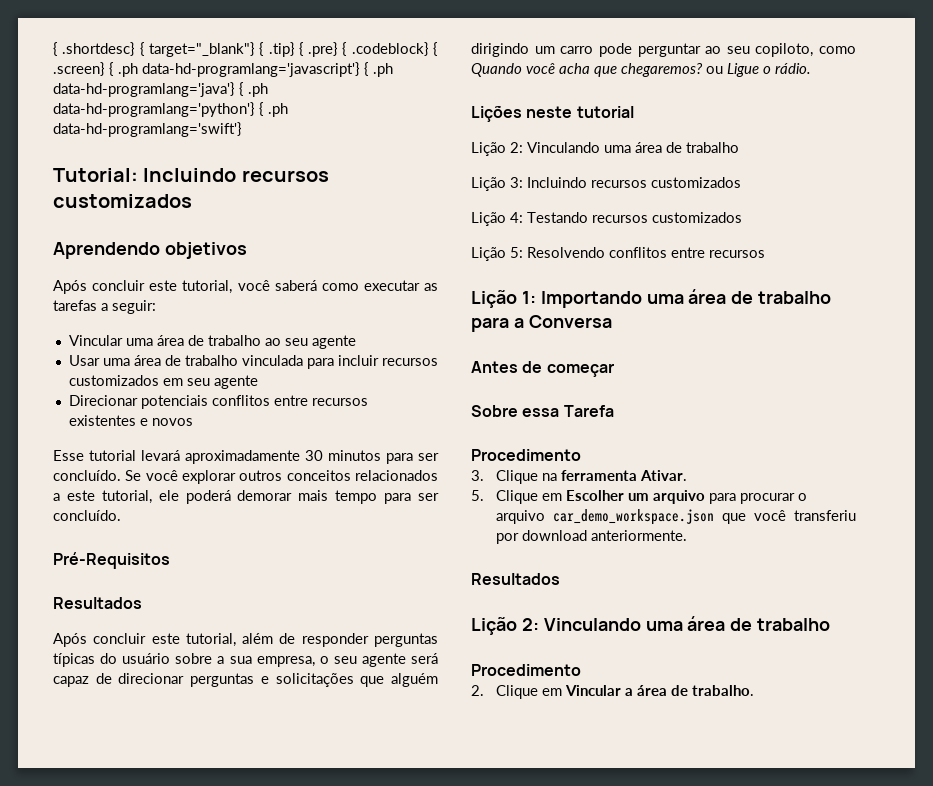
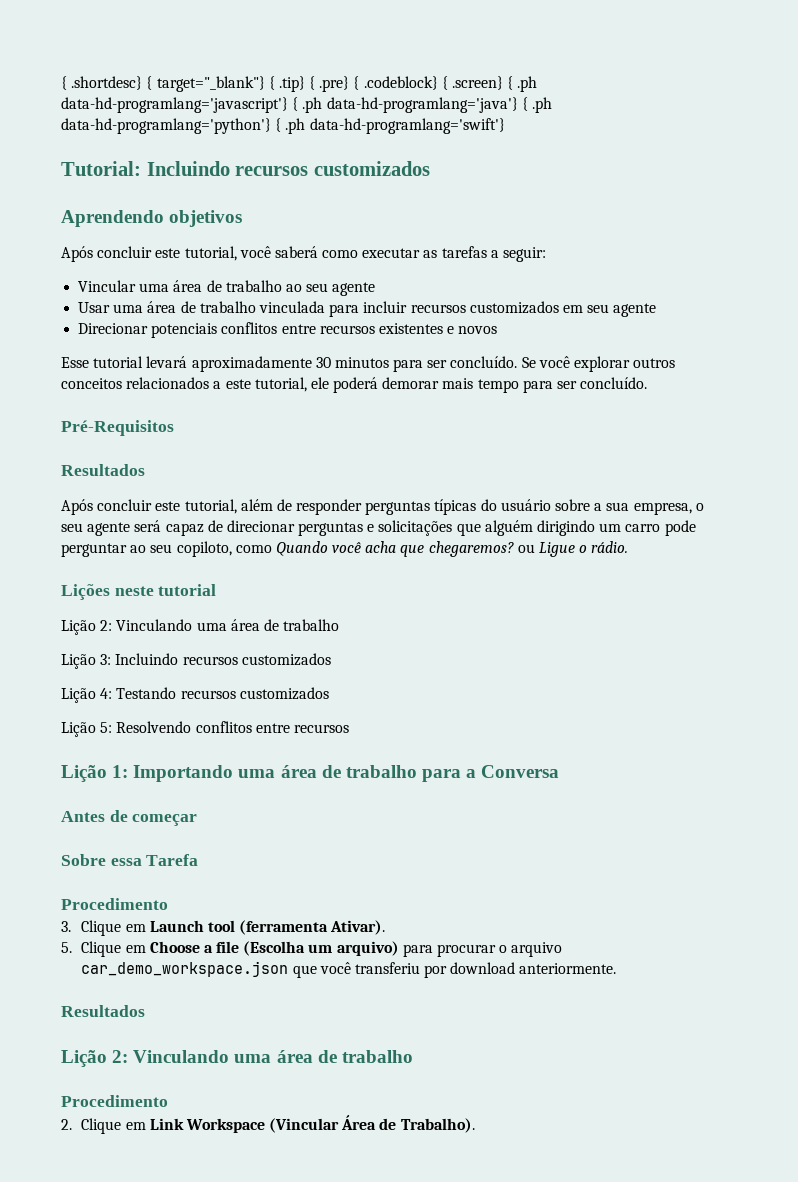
[541,470,687,481] [471,490,705,504] na ferramenta Ativar. // 5. Clique em Escolher um arquivo -> [125,920,386,935] [61,941,399,957] em Launch tool (ferramenta Ativar). // 5. Clique em Choose a file (Escolha um arquivo)
[564,685,754,696] Vincular a área de trabalho. -> [149,1115,475,1133] Link Workspace (Vincular Área de Trabalho).

